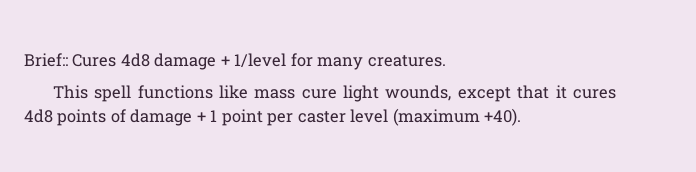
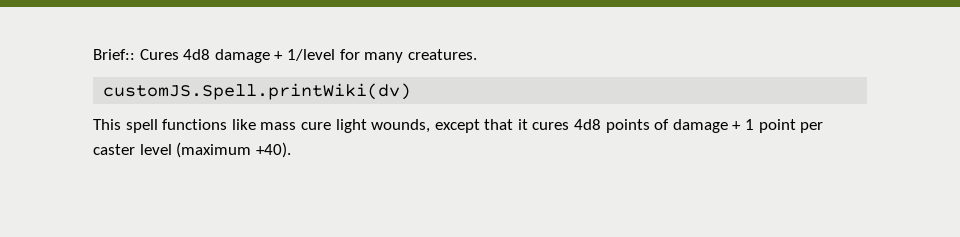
(446, 61) none -> [103,83,412,100] // customJS.Spell.printWiki(dv)

